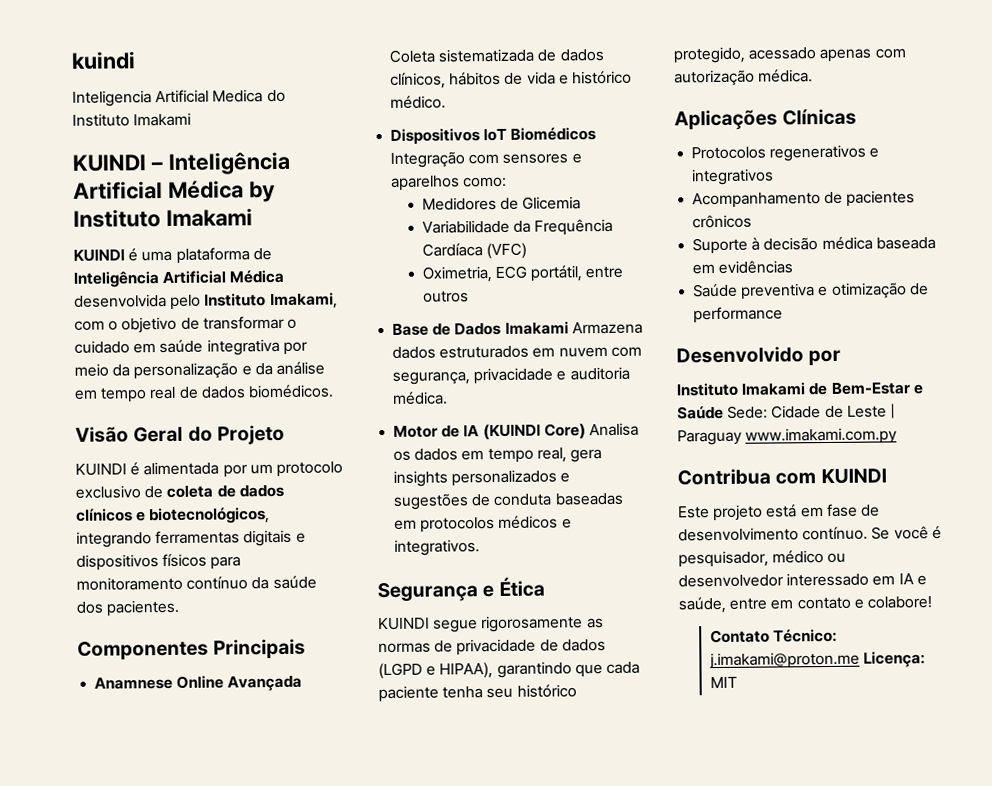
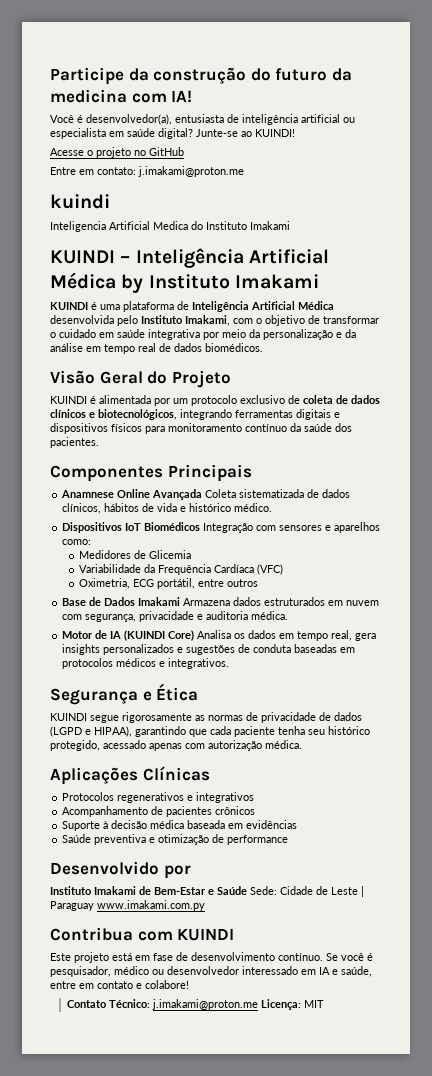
(71, 60) none -> [50,67,352,85] [50,89,193,103] [50,114,355,125] [50,128,295,139] [50,147,184,158] [50,166,244,177] Participe da construção do futuro da medicina com IA! // Você é desenvolvedor(a), entusiasta de inteligência artificial ou especialista em saúde digital? Junte-se ao KUINDI! // Acesse o projeto no GitHub // Entre em contato: j.imakami@proton.me //

